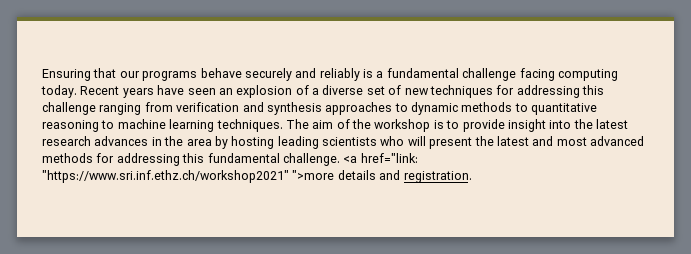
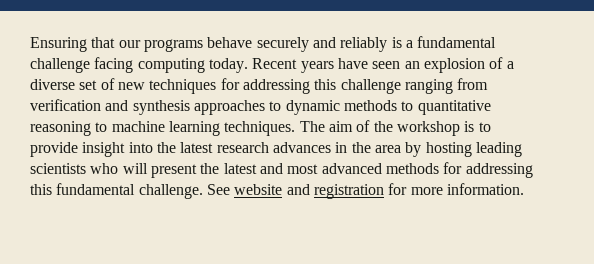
[343,153,418,163] [42,170,472,183] <a href="link: "https://www.sri.inf.ethz.ch/workshop2021" ">more details and registration. -> [206,183,524,199] See website and registration for more information.

